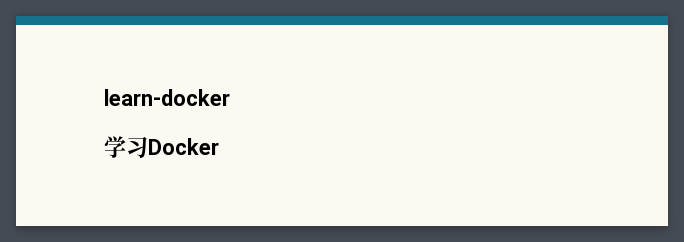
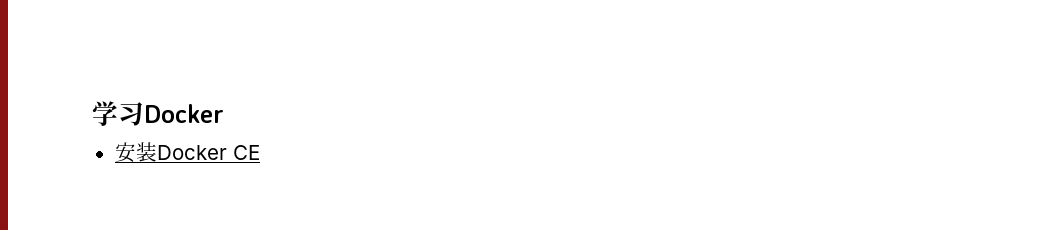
[104,89,230,106] learn-docker // -> (92, 113) none
(219, 146) none -> [114,142,260,163] // 安装Docker CE

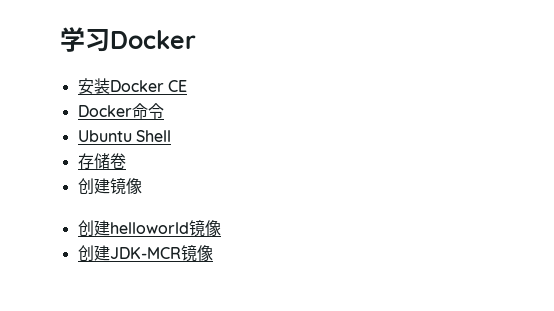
(260, 152) none -> [77,103,164,119] [77,130,171,142] [77,153,126,169] [77,177,142,195] [77,219,221,237] [77,244,213,262] // Docker命令 // Ubuntu Shell // 存储卷 // 创建镜像 // 创建helloworld镜像 // 创建JDK-MCR镜像

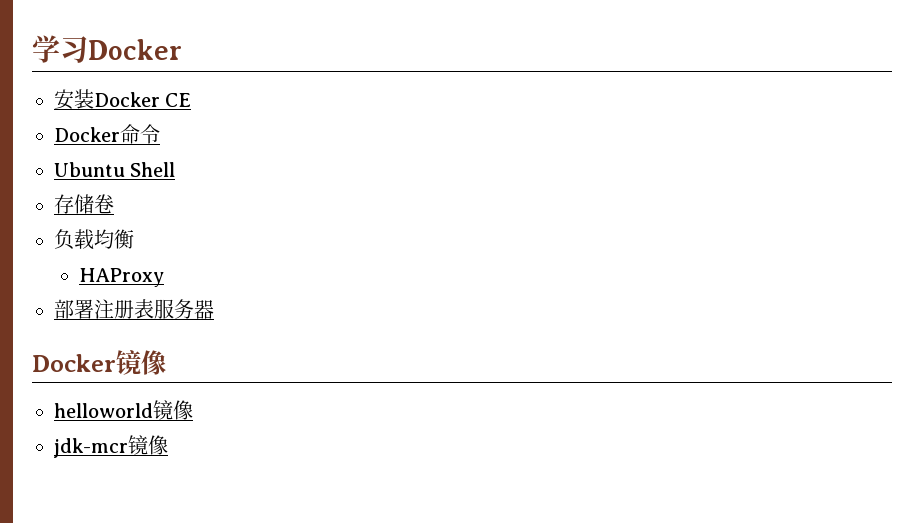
[77,177,142,195] [77,220,110,237] 创建镜像 // 创建 -> [54,229,134,250] [79,268,165,287] [54,299,214,319] [32,350,166,375] 负载均衡 // HAProxy // 部署注册表服务器 // Docker镜像 //
[77,245,181,262] 创建JDK-MCR -> [54,438,128,458] jdk-mcr

